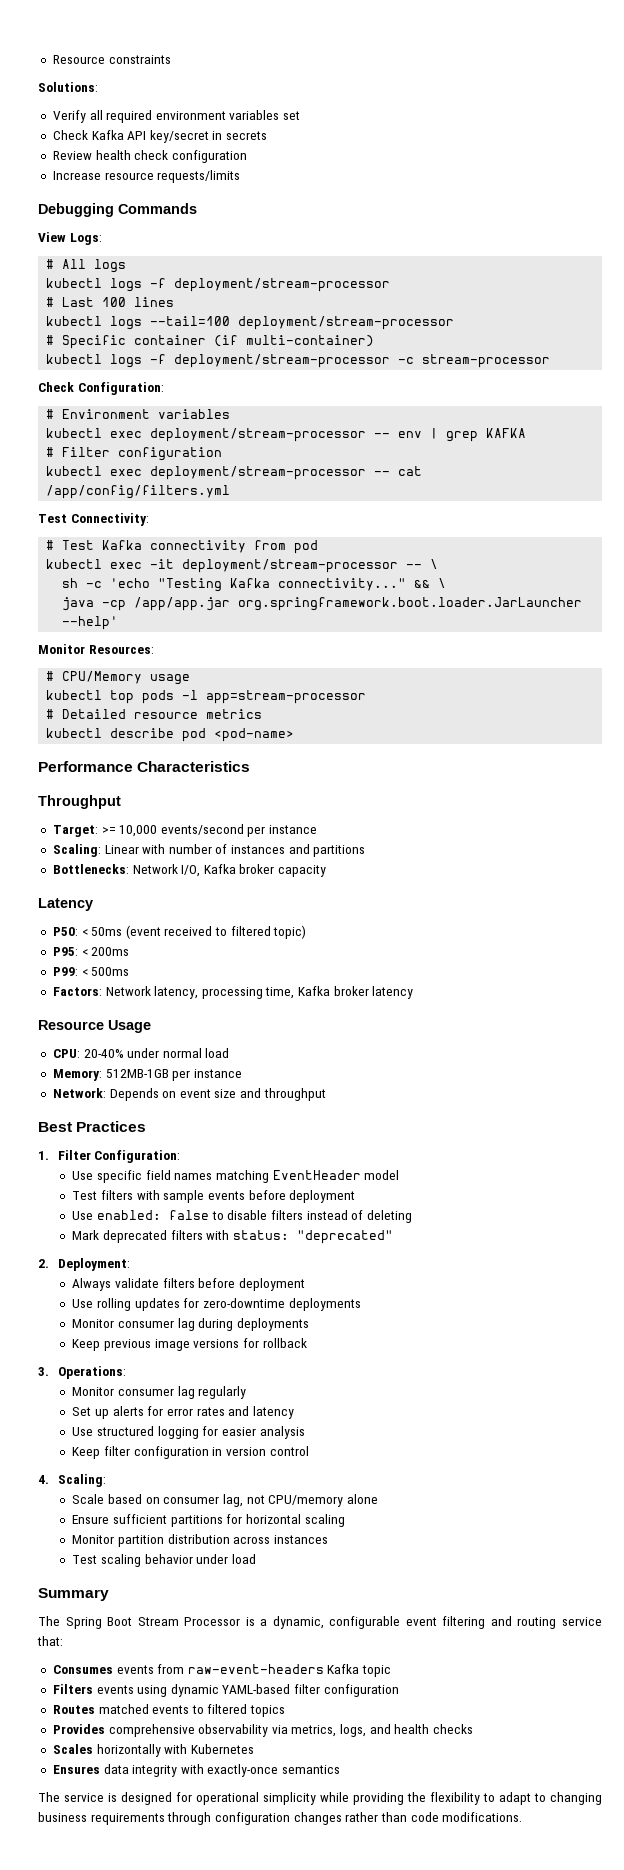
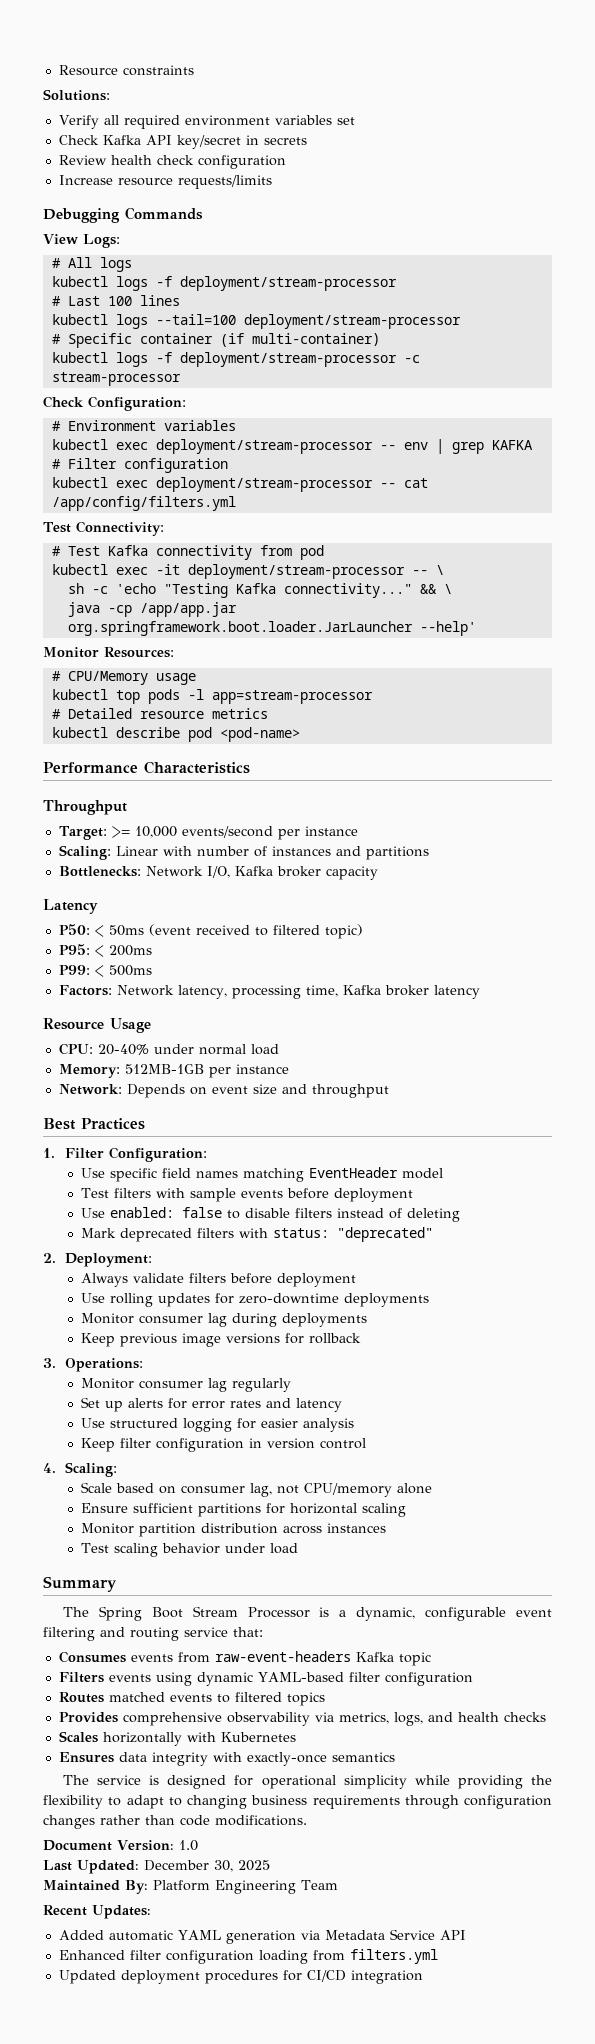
(523, 1817) none -> [43,1840,198,1851] [43,1860,270,1874] [43,1880,338,1894] [43,1905,151,1919] [58,1929,466,1944] [58,1949,438,1964] [58,1970,423,1984] // Document Version: 1.0 // Last Updated: December 30, 2025 // Maintained By: Platform Engineering Team // Recent Updates: // Added automatic YAML generation via Metadata Service API // Enhanced filter configuration loading from filters.yml // Updated deployment procedures for CI/CD integration

